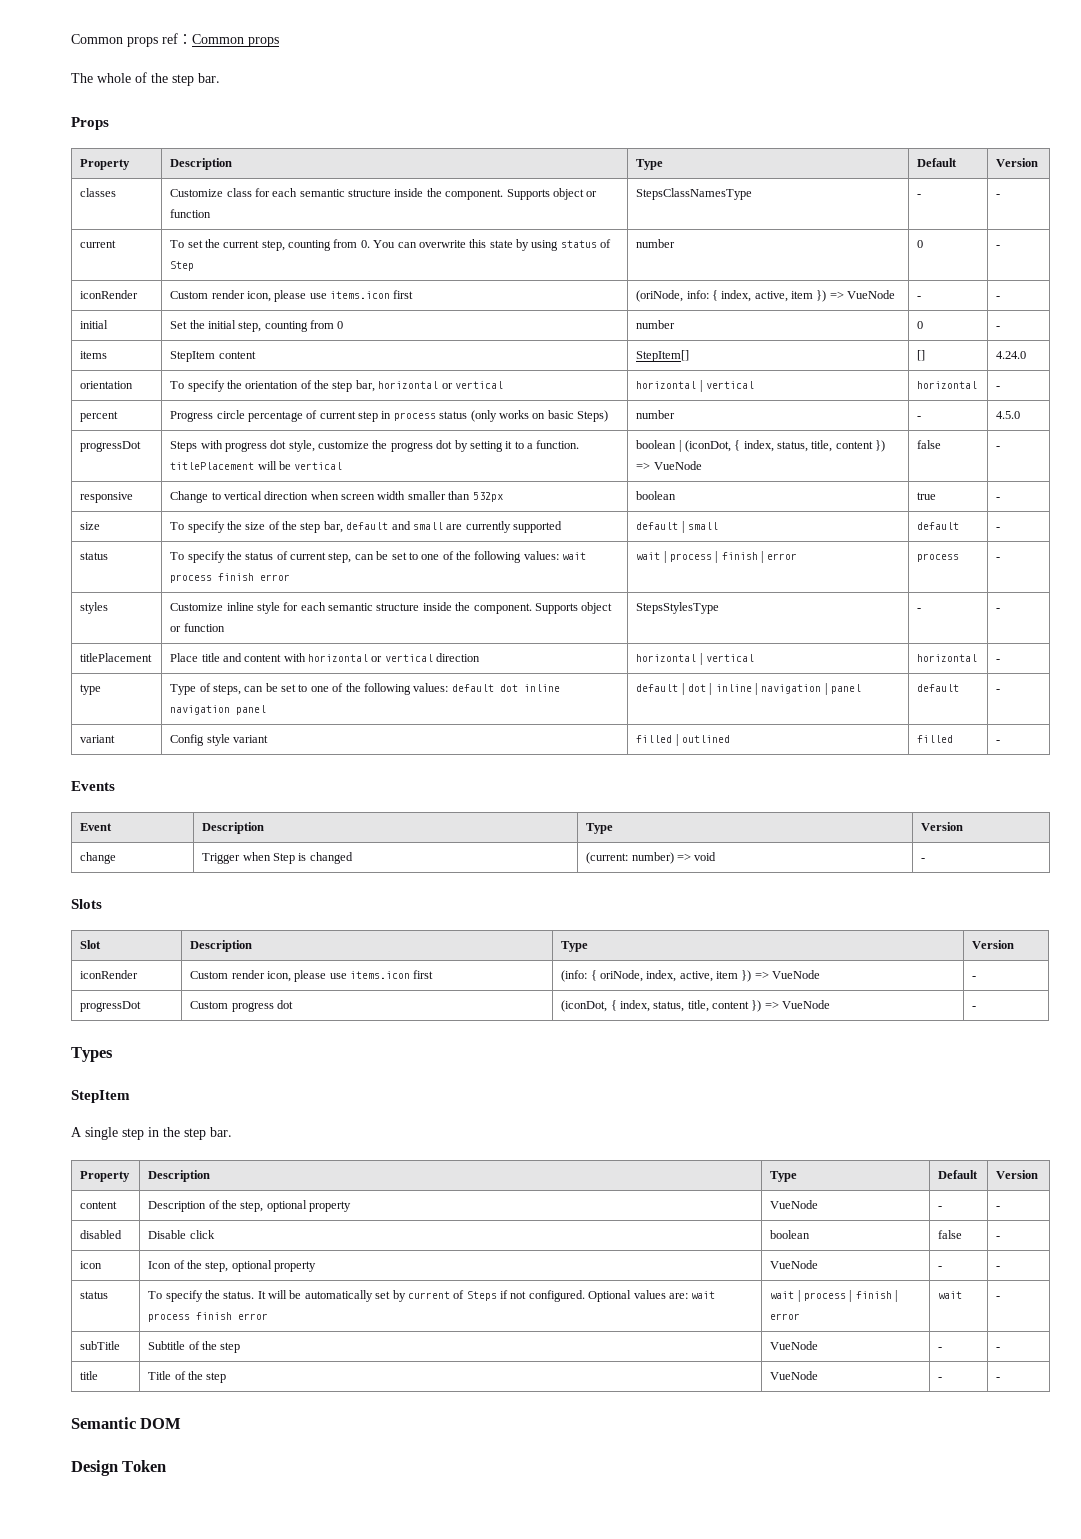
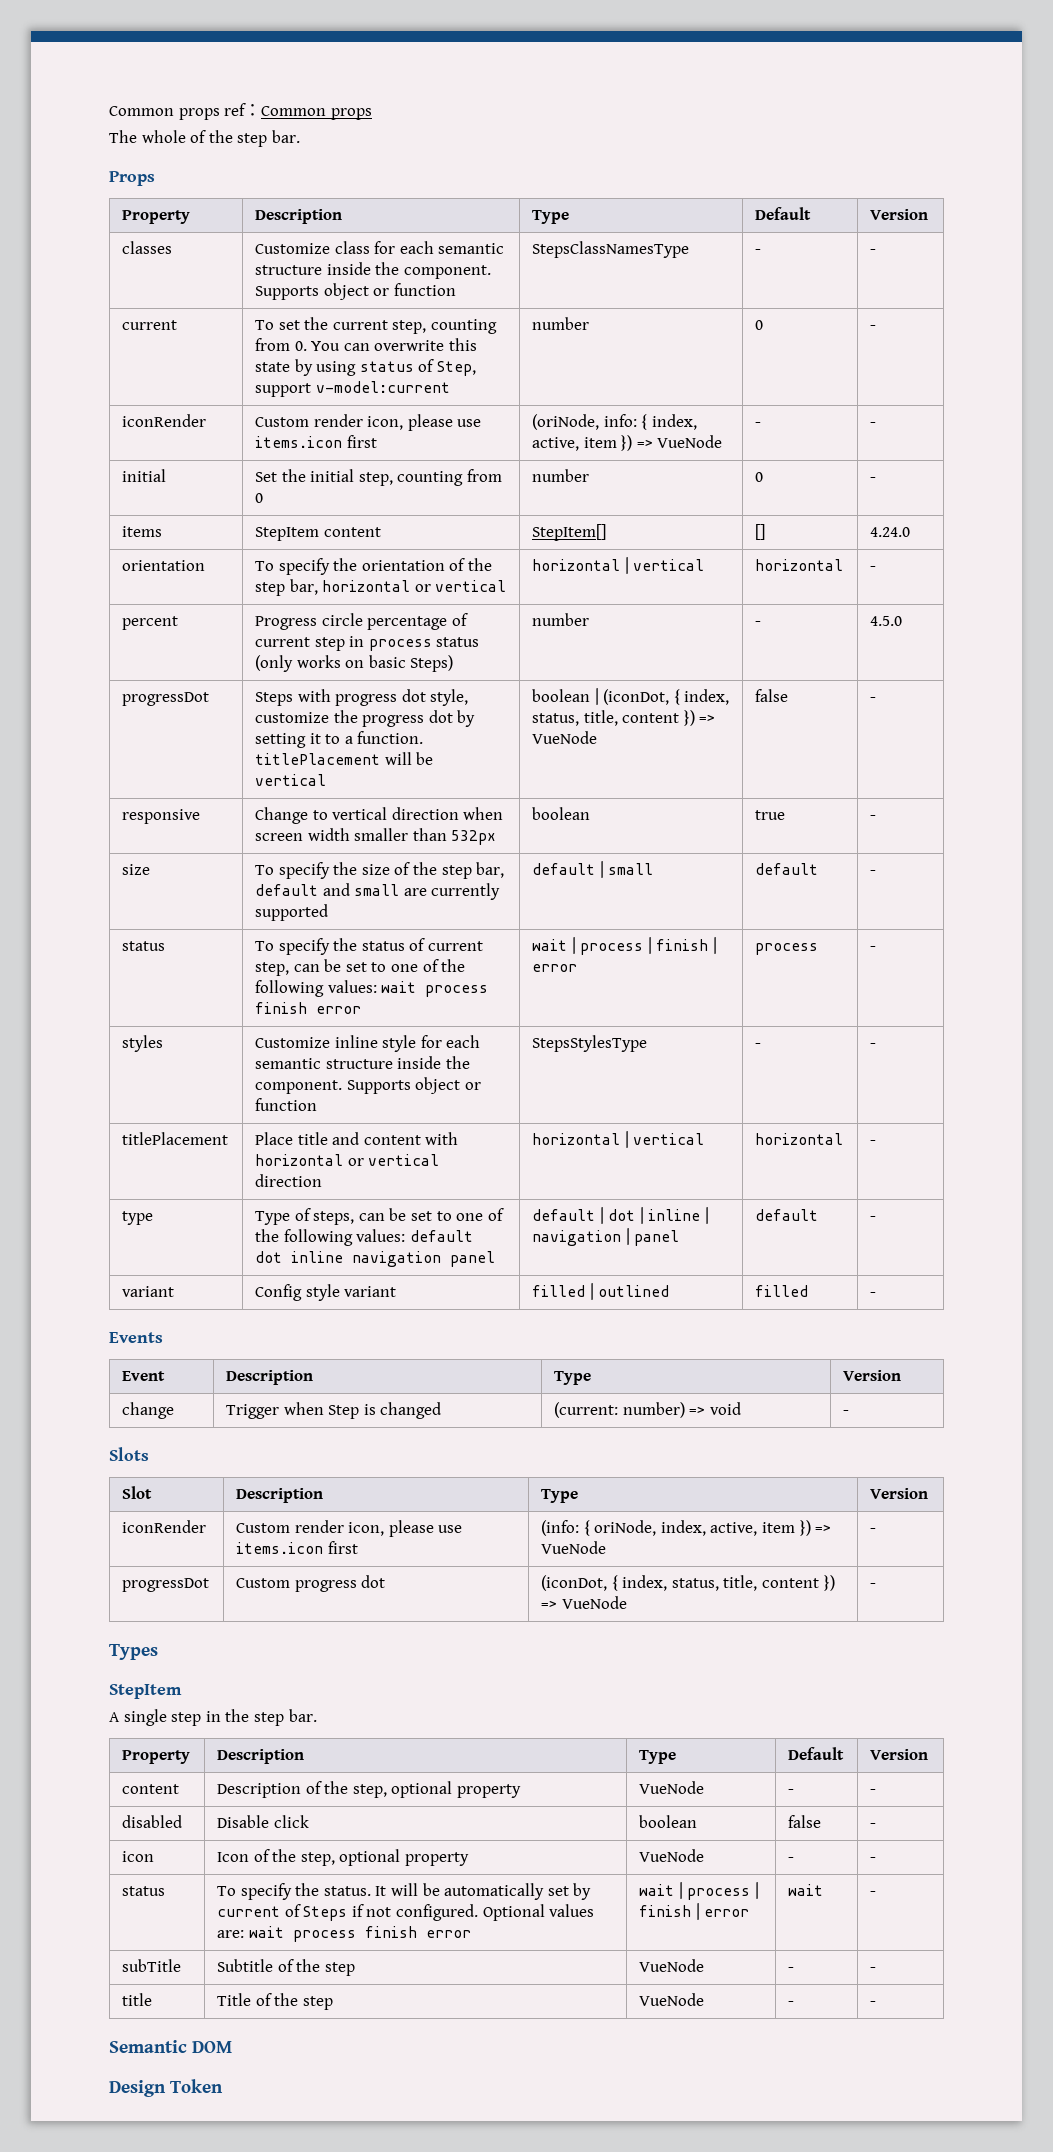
[170,261,195,271] Step -> [436,361,476,376] [255,381,450,397] Step, support v-model:current

